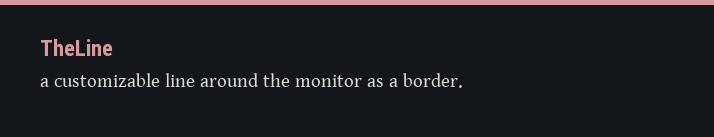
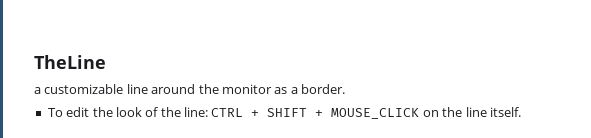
(463, 80) none -> [47,107,521,119] // To edit the look of the line: CTRL + SHIFT + MOUSE_CLICK on the line itself.

